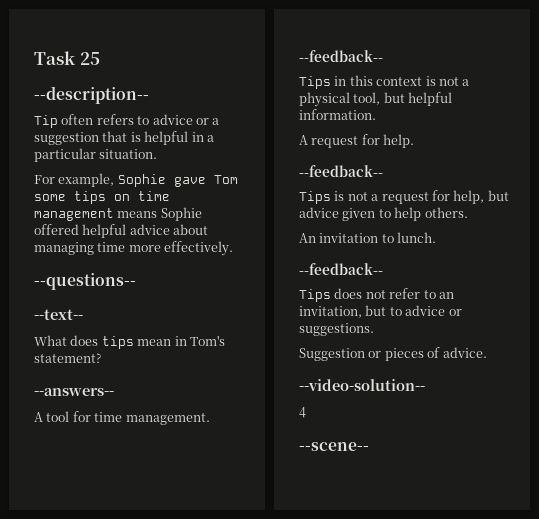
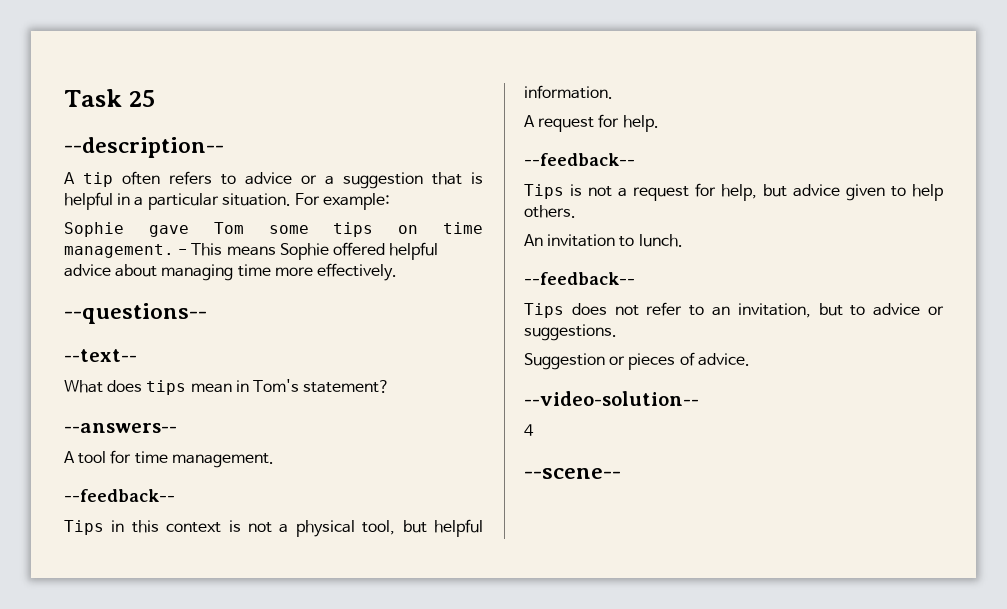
[34,115,58,128] Tip -> [64,172,113,187] A tip
[34,173,115,187] // For example, -> [294,193,391,210] For example: //
[34,208,114,221] management -> [64,243,223,258] management. - This

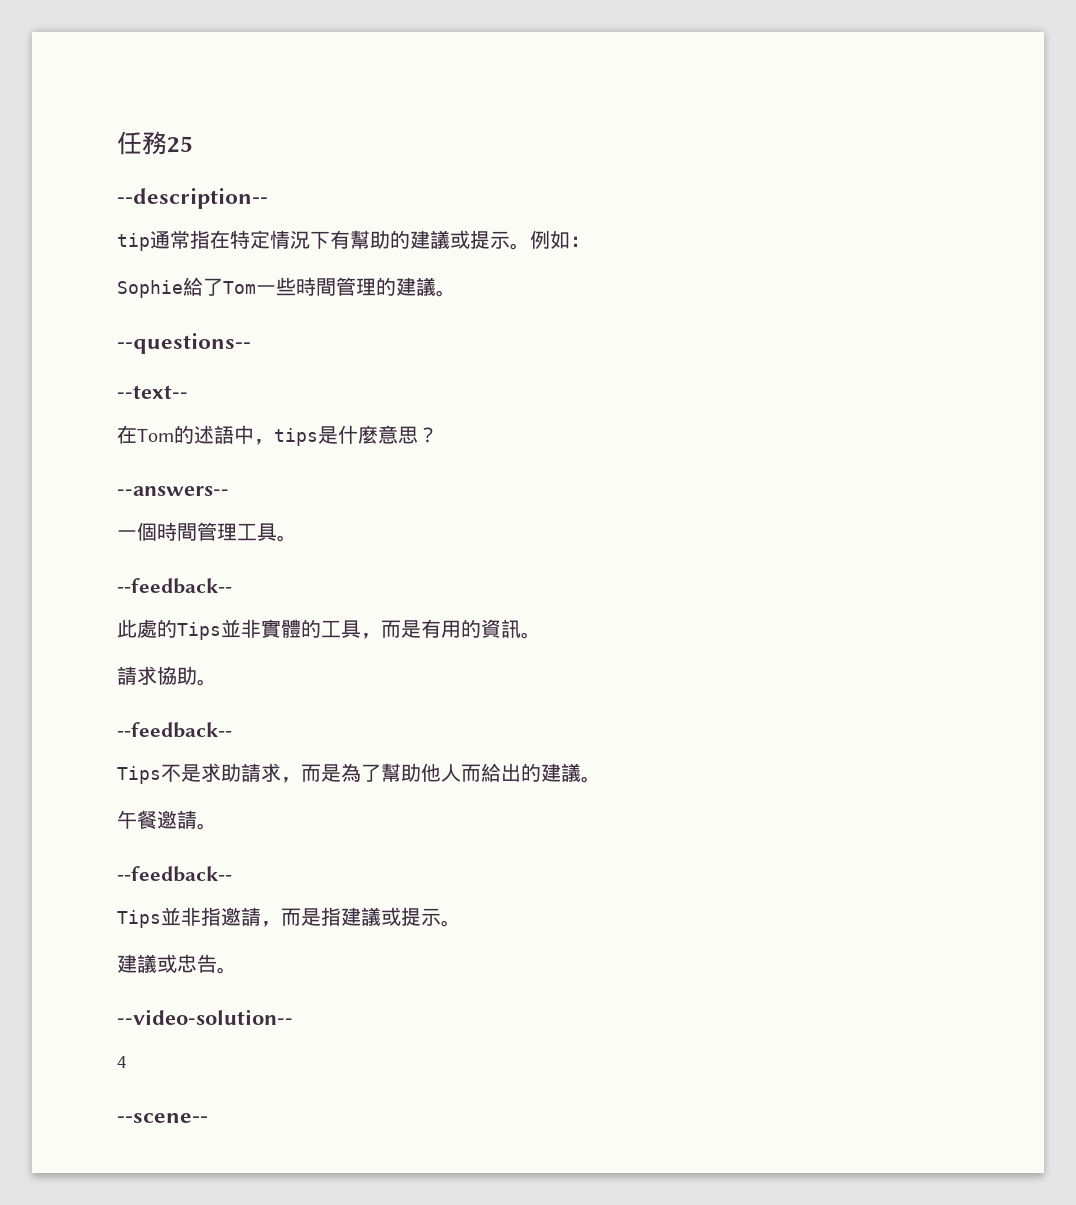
[64,89,122,107] Task -> [117,131,167,155] 任務
[64,171,483,189] [64,192,391,210] [64,222,483,237] [64,242,439,260] [64,263,397,281] [64,303,207,324] [64,349,137,362] [64,379,391,395] [64,423,177,433] [64,450,274,468] [64,489,175,502] [64,519,483,537] [524,85,613,99] [524,114,659,132] [524,153,635,166] [524,183,943,201] [524,205,576,218] [524,234,683,247] [524,272,635,285] [524,302,944,318] [524,324,617,341] [524,352,750,370] A tip often refers to advice or a suggestion that is helpful in a particular situation. For example: // Sophie gave Tom some tips on time management. - This means Sophie offered helpful advice about managing time more effectively. // --questions-- // --text-- // What does tips mean in Tom's statement? // --answers-- // A tool for time management. // --feedback-- // Tips in this context is not a physical tool, but helpful information. // A request for help. // --feedback-- // Tips is not a request for help, but advice given to help others. // An invitation to lunch. // --feedback-- // Tips does not refer to an invitation, but to advice or suggestions. // Suggestion or pieces of advice. -> [117,230,590,251] [117,277,456,298] [117,333,251,354] [117,385,188,399] [117,425,438,446] [117,486,229,496] [117,522,297,542] [117,578,232,594] [117,619,541,640] [117,666,217,686] [117,722,232,738] [117,763,601,784] [117,810,217,830] [117,866,232,882] [117,907,461,928] [117,954,237,974] tip通常指在特定情況下有幫助的建議或提示。例如： // Sophie給了Tom一些時間管理的建議。 // --questions-- // --text-- // 在Tom的述語中，tips是什麼意思？ // --answers-- // 一個時間管理工具。 // --feedback-- // 此處的Tips並非實體的工具，而是有用的資訊。 // 請求協助。 // --feedback-- // Tips不是求助請求，而是為了幫助他人而給出的建議。 // 午餐邀請。 // --feedback-- // Tips並非指邀請，而是指建議或提示。 // 建議或忠告。

